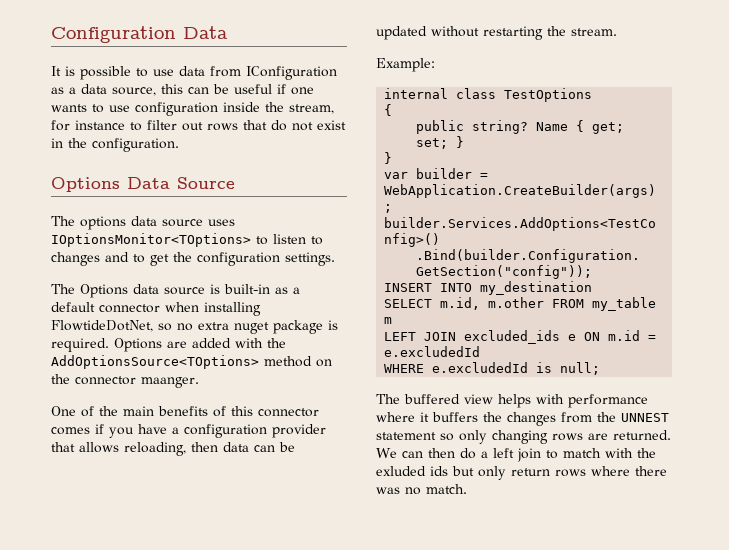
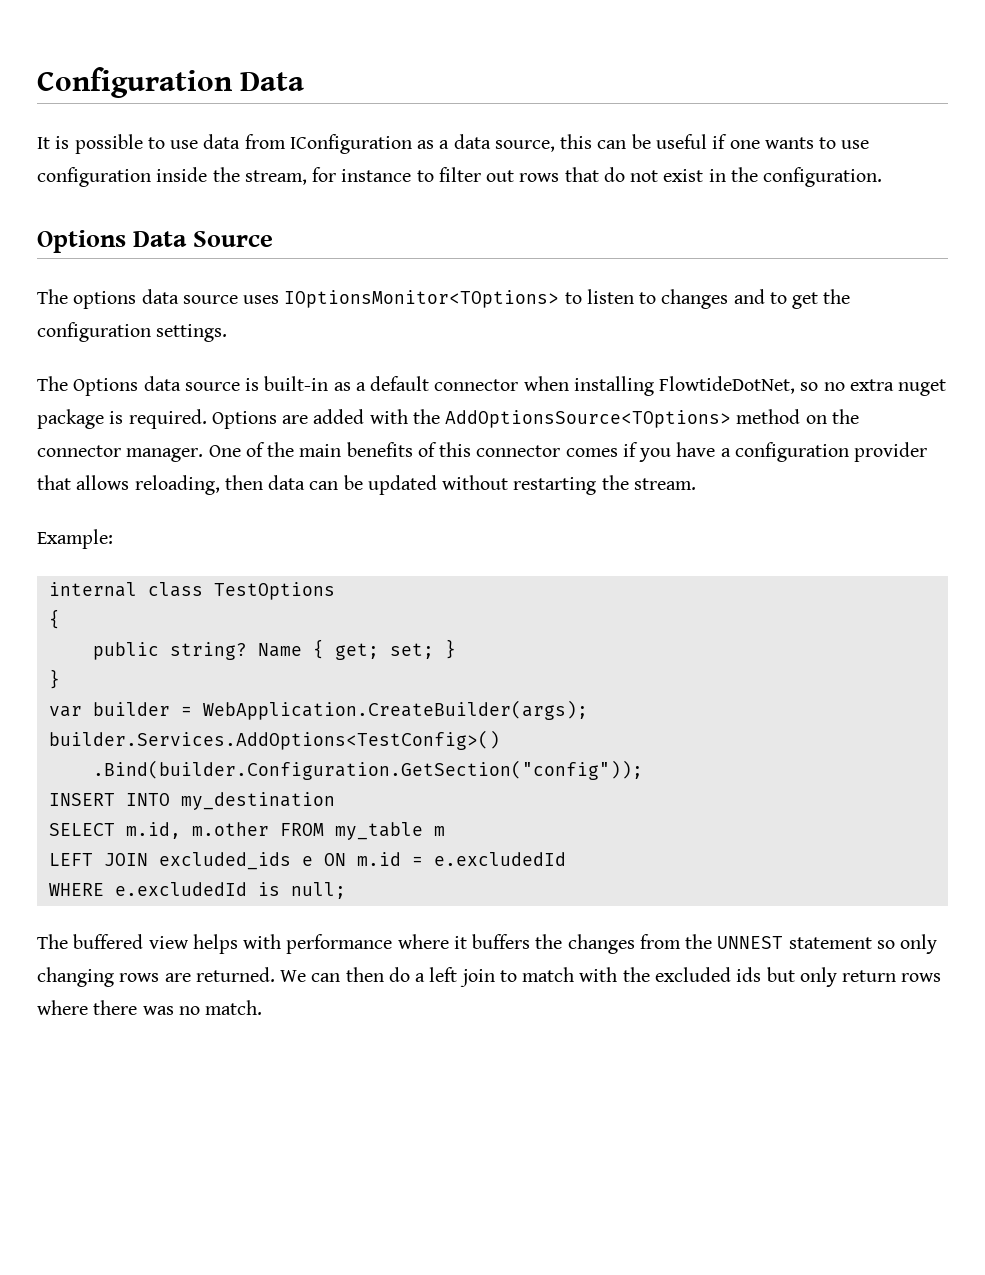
[141,377,199,388] maanger. // -> [126,448,204,462] manager.
[376,466,426,476] exluded -> [654,967,731,982] excluded

